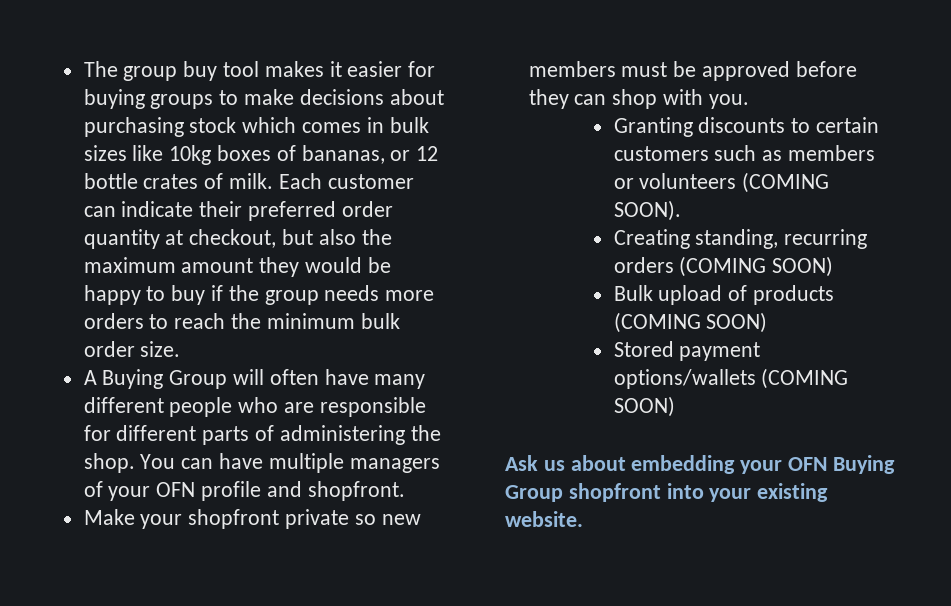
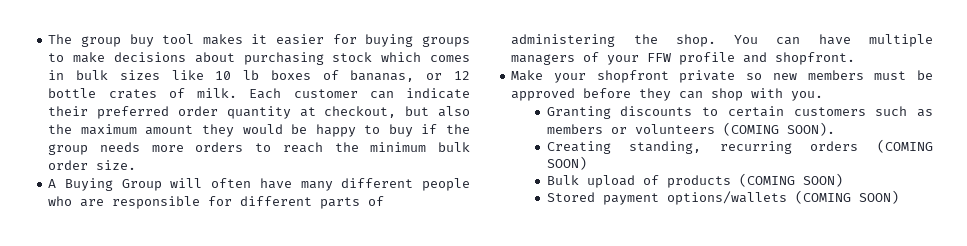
[169,145,212,165] 10kg -> [215,70,260,80] 10 lb
[156,482,196,497] OFN -> [647,53,672,62] FFW
[505,455,895,474] [505,483,829,502] [505,511,583,527] // Ask us about embedding your OFN Buying Group shopfront into your existing website. -> (899, 197) none

